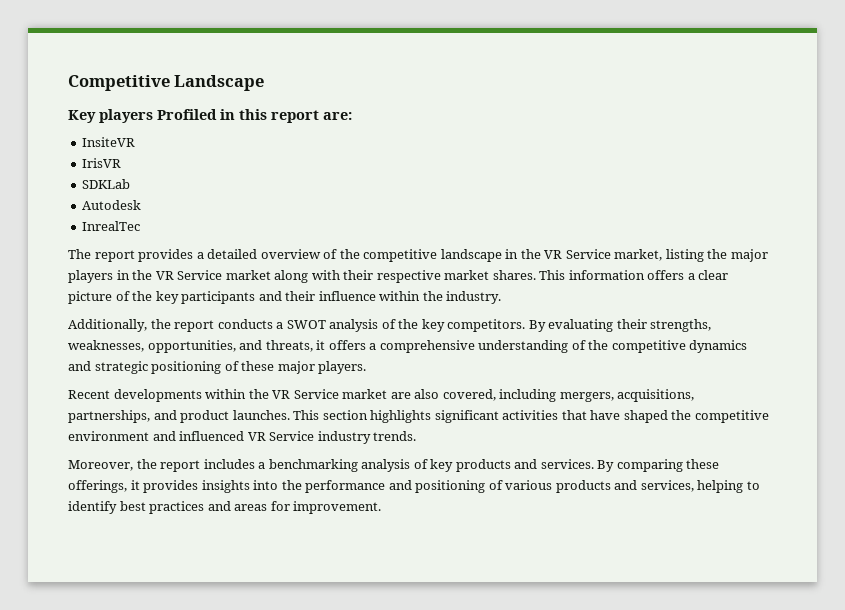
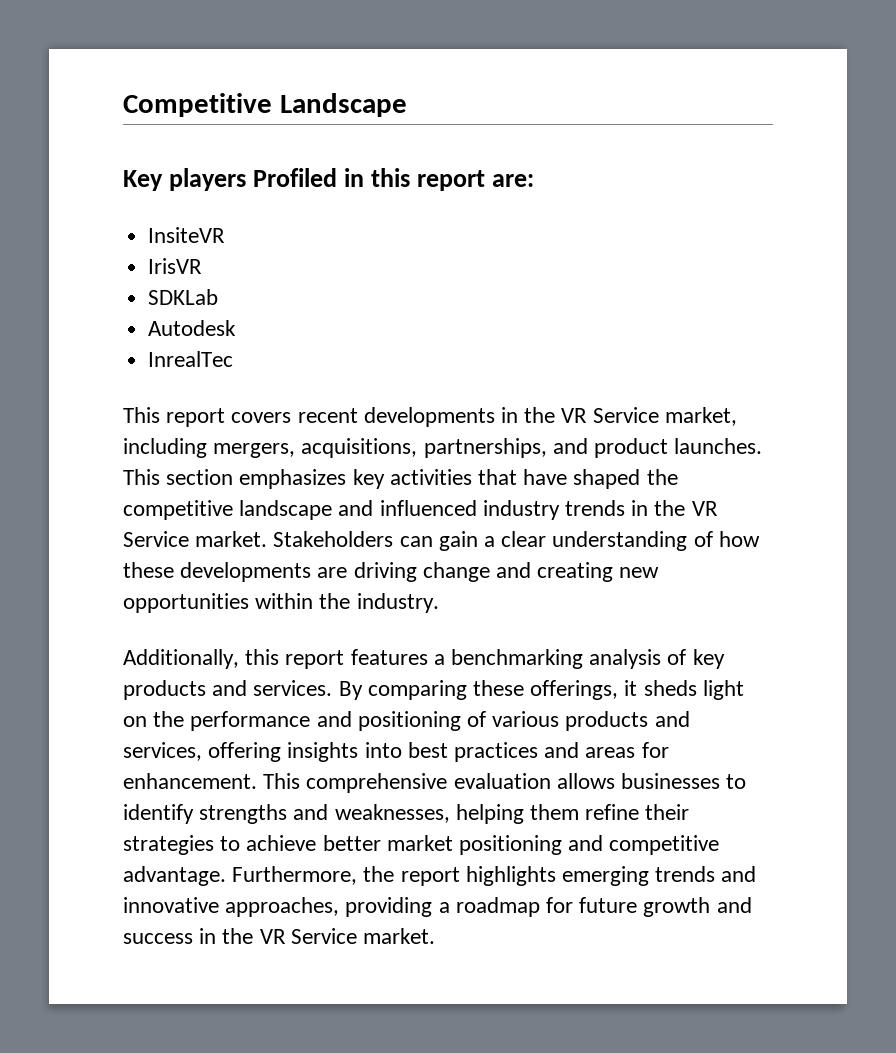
[68,249,502,262] The report provides a detailed overview of the competitive landscape -> [123,407,495,427] This report covers recent developments
[665,249,768,262] [68,270,729,283] [68,291,502,304] [68,319,712,332] [68,340,748,353] [68,361,367,374] [68,389,496,402] listing the major players in the VR Service market along with their respective market shares. This information offers a clear picture of the key participants and their influence within the industry. // Additionally, the report conducts a SWOT analysis of the key competitors. By evaluating their strengths, weaknesses, opportunities, and threats, it offers a comprehensive understanding of the competitive dynamics and strategic positioning of these major players. // Recent developments within the VR Service market are also covered, -> (737, 416) none
[370,410,499,423] highlights significant -> [239,469,385,489] emphasizes key
[68,431,149,441] environment -> [239,500,333,520] landscape
[247,431,417,444] [68,459,255,472] VR Service industry trends. // Moreover, the report includes -> [482,500,718,520] [123,531,760,551] [123,562,660,582] [123,593,439,613] [123,649,428,669] industry trends in the VR Service market. Stakeholders can gain a clear understanding of how these developments are driving change and creating new opportunities within the industry. // Additionally, this report features
[143,480,279,493] provides insights into -> [643,680,744,700] [123,716,147,727] sheds light on
[697,480,760,493] [68,501,117,514] helping to identify -> [208,742,402,762] offering insights into
[293,501,382,514] improvement. -> [123,773,747,793] [123,804,690,824] [123,835,720,855] [123,866,757,886] [123,897,752,917] [123,928,436,944] enhancement. This comprehensive evaluation allows businesses to identify strengths and weaknesses, helping them refine their strategies to achieve better market positioning and competitive advantage. Furthermore, the report highlights emerging trends and innovative approaches, providing a roadmap for future growth and success in the VR Service market.

